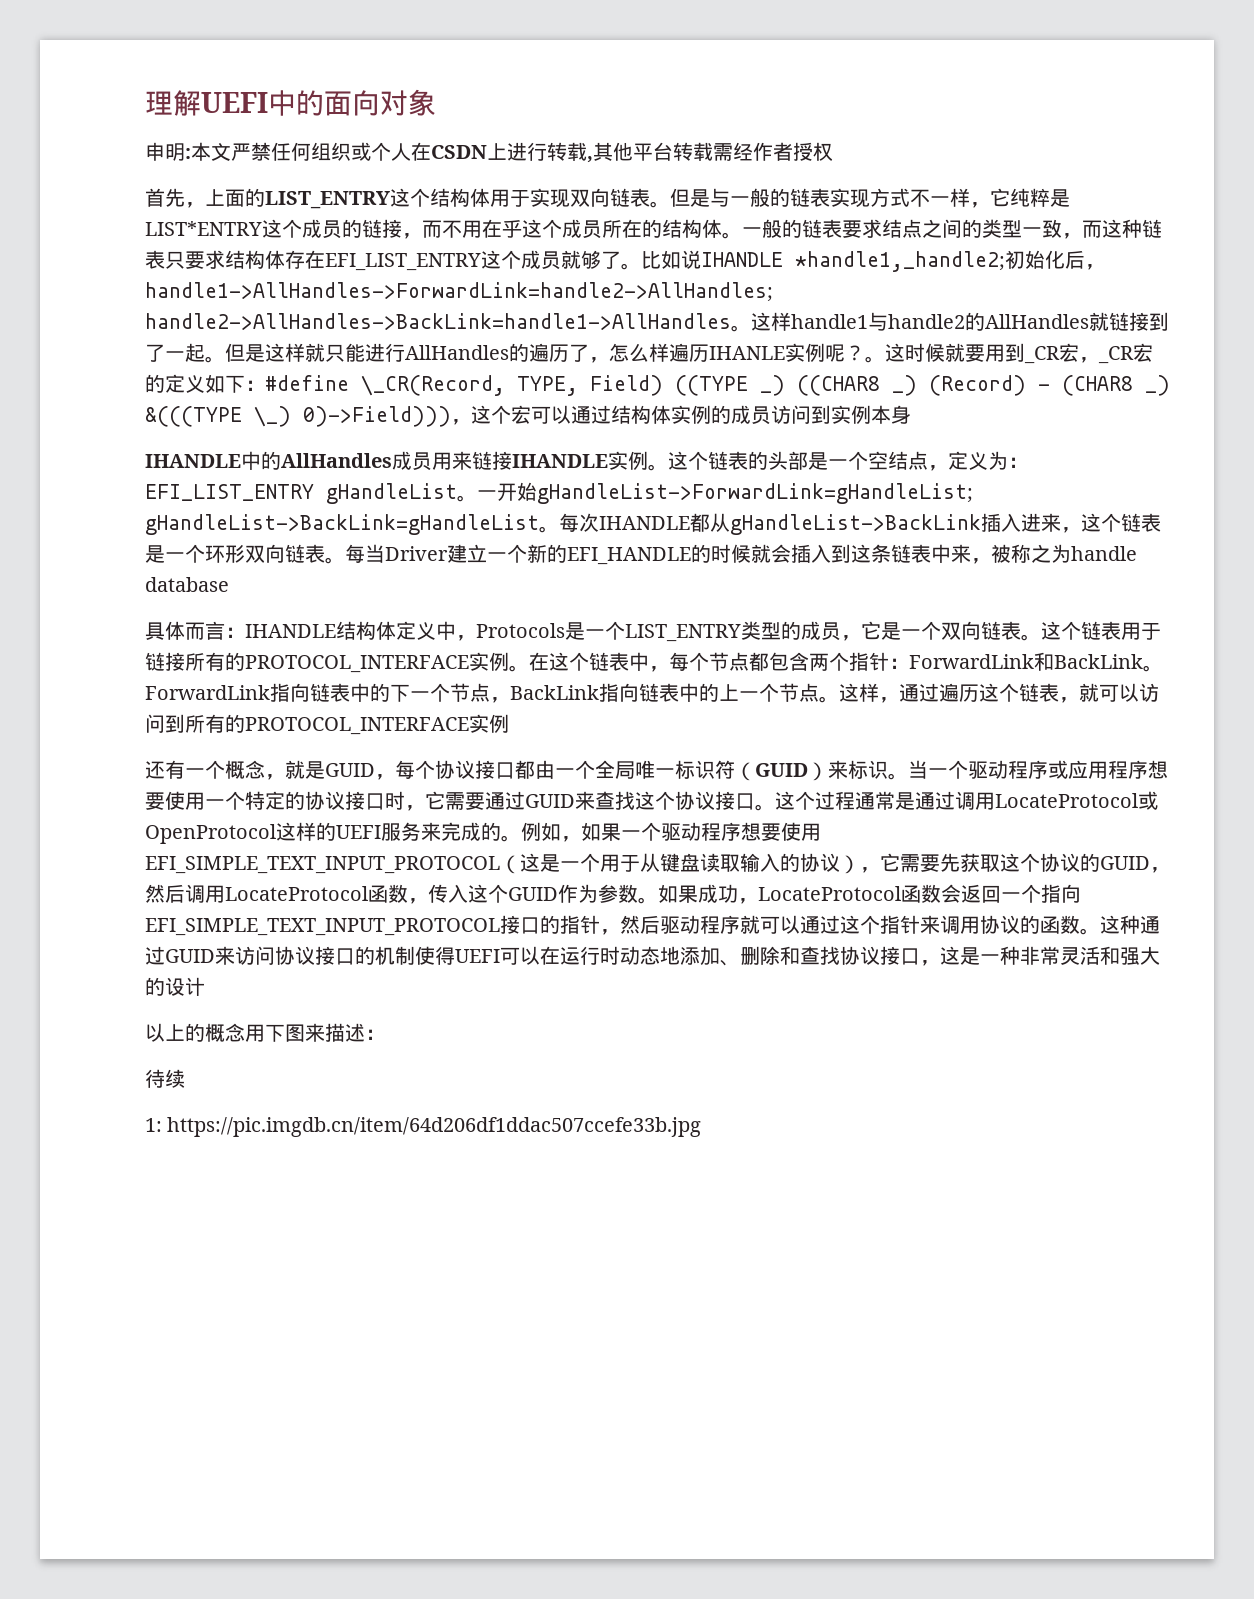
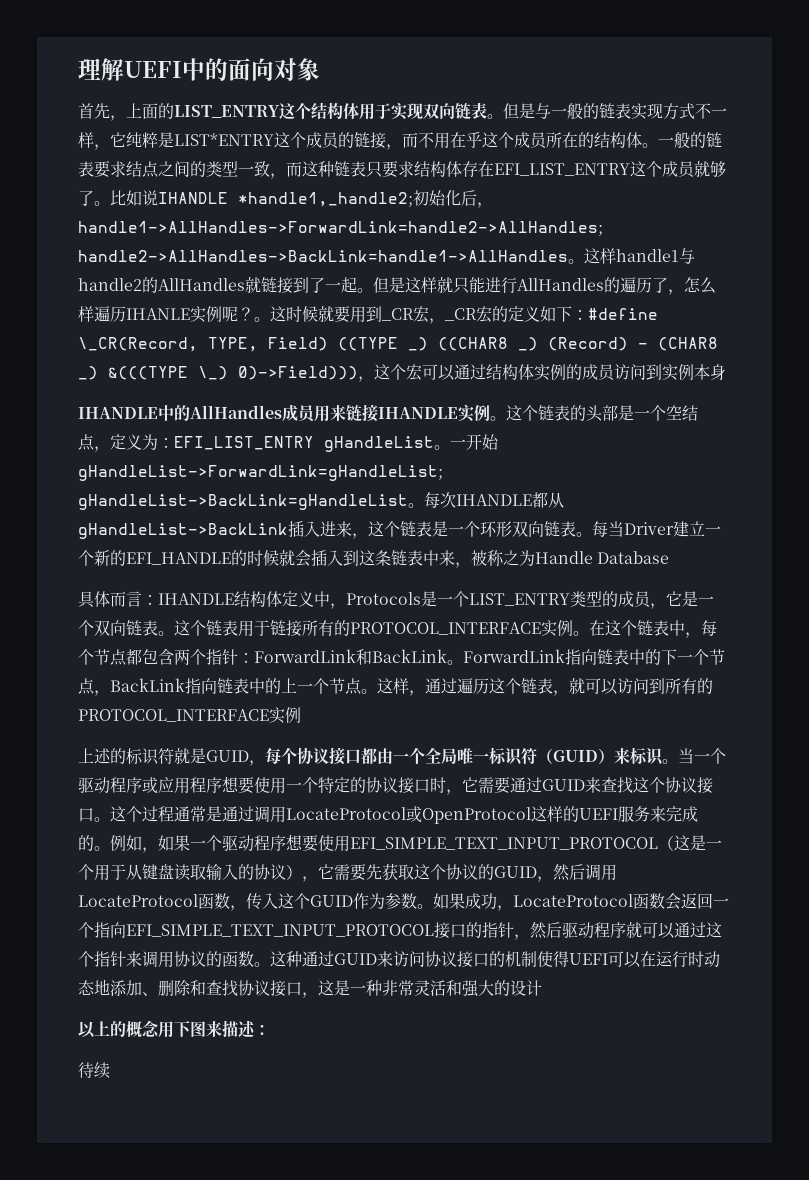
[145,142,833,163] // 申明:本文严禁任何组织或个人在CSDN上进行转载,其他平台转载需经作者授权 -> (320, 69) none
[1071,546,1137,561] [145,577,229,592] handle database -> [535,551,670,564] Handle Database
[145,760,285,780] 还有一个概念， -> [78,748,174,765] 上述的标识符
[145,1117,702,1137] // 1: https://pic.imgdb.cn/item/64d206df1ddac507ccefe33b.jpg -> (110, 1070) none

